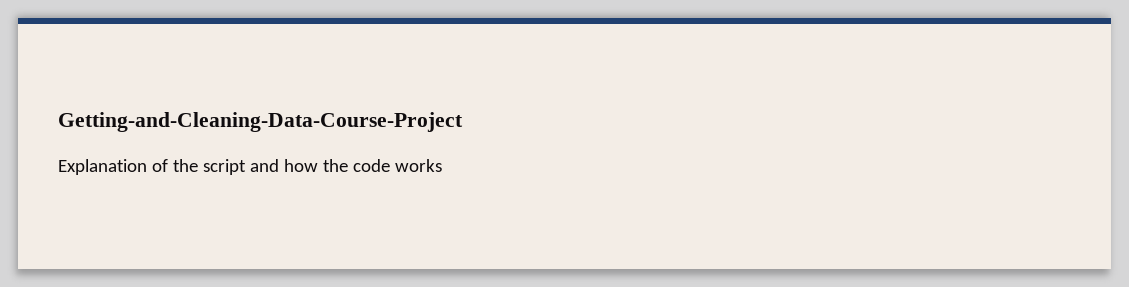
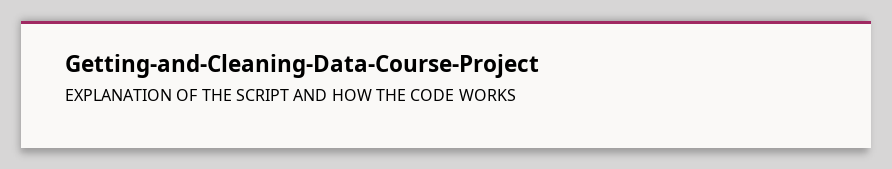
[58,159,442,175] Explanation of the script and how the code works -> [65,89,516,101] EXPLANATION OF THE SCRIPT AND HOW THE CODE WORKS

